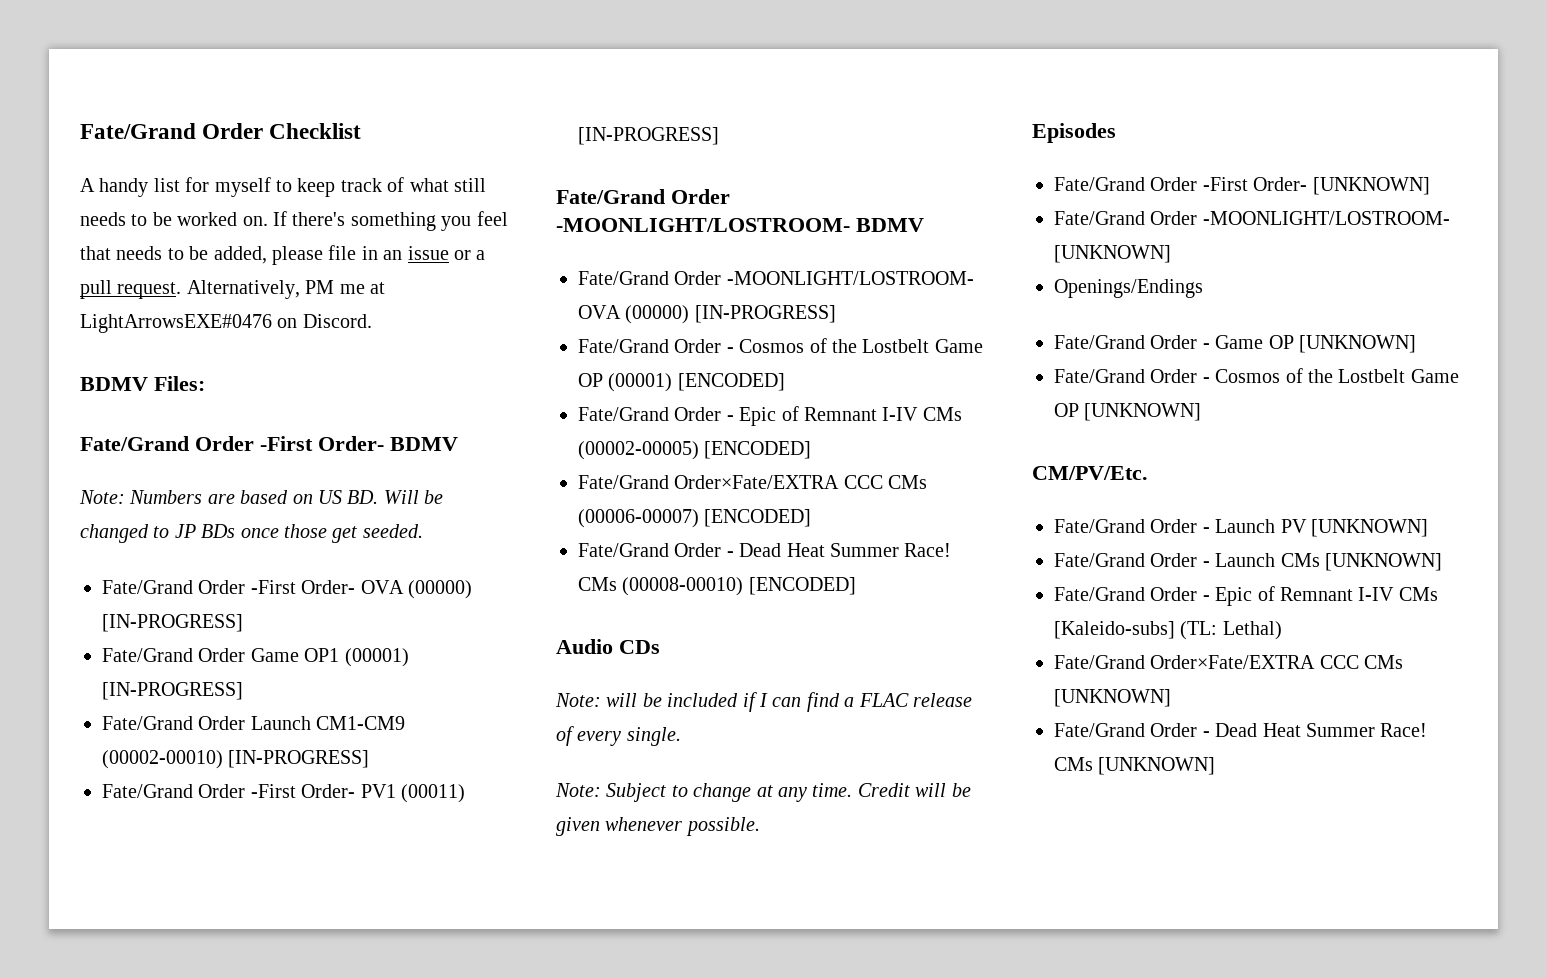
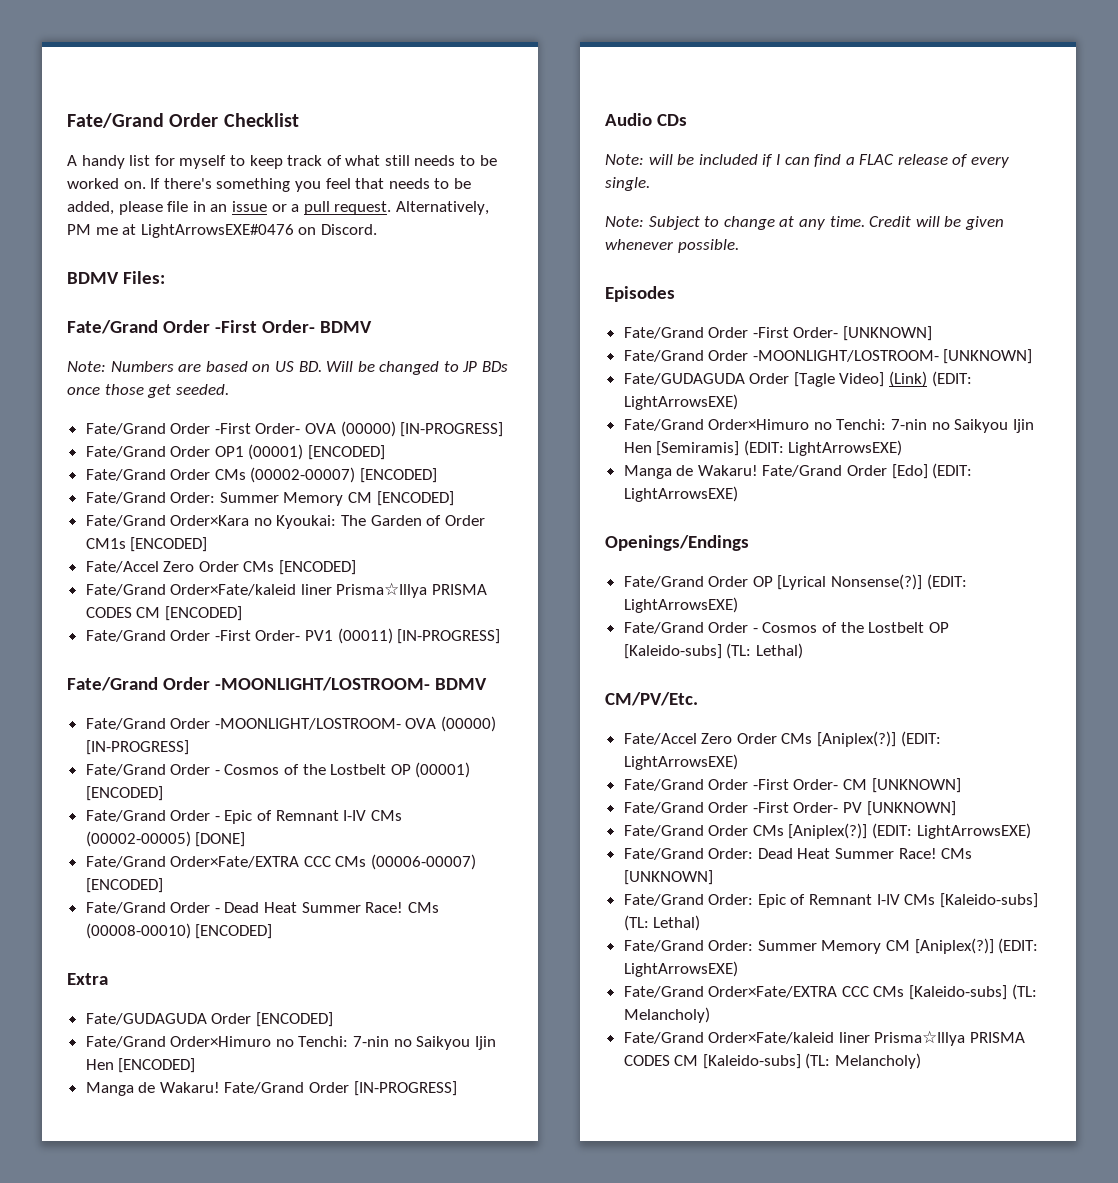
[250,648,299,662] Game -> (211, 451) none
[102,682,243,700] [102,716,406,730] [102,750,370,769] [IN-PROGRESS] // Fate/Grand Order Launch CM1-CM9 (00002-00010) [IN-PROGRESS] -> [308,445,386,460] [85,467,438,483] [85,491,454,506] [85,515,485,529] [85,537,208,552] [85,560,357,575] [85,582,488,598] [85,606,242,621] [ENCODED] // Fate/Grand Order CMs (00002-00007) [ENCODED] // Fate/Grand Order: Summer Memory CM [ENCODED] // Fate/Grand Order×Kara no Kyoukai: The Garden of Order CM1s [ENCODED] // Fate/Accel Zero Order CMs [ENCODED] // Fate/Grand Order×Fate/kaleid liner Prisma☆Illya PRISMA CODES CM [ENCODED]
[934,339,983,353] Game -> (387, 769) none
[704,441,812,459] [ENCODED] -> [195,832,246,847] [DONE]
(856, 586) none -> [67,973,108,985] [85,1012,333,1027] [85,1036,496,1050] [85,1058,196,1073] [85,1081,457,1096] // Extra // Fate/GUDAGUDA Order [ENCODED] // Fate/Grand Order×Himuro no Tenchi: 7-nin no Saikyou Ijin Hen [ENCODED] // Manga de Wakaru! Fate/Grand Order [IN-PROGRESS]
[1054,279,1203,298] [1054,335,1416,353] [1054,368,1459,383] [1054,403,1202,421] [1032,466,1148,480] [1054,519,1428,537] [1054,553,1442,571] [1054,587,1210,601] Openings/Endings // Fate/Grand Order - Game OP [UNKNOWN] // Fate/Grand Order - Cosmos of the Lostbelt Game OP [UNKNOWN] // CM/PV/Etc. // Fate/Grand Order - Launch PV [UNKNOWN] // Fate/Grand Order - Launch CMs [UNKNOWN] // Fate/Grand Order - -> [623,371,972,387] [623,394,738,410] [623,419,1034,433] [623,440,903,456] [623,463,973,479] [623,486,738,502] [605,535,749,551] [623,574,967,590] [623,597,738,613] [623,622,949,634] [623,643,803,659] [605,692,698,706] [623,731,941,747] [623,754,738,770] [623,778,961,793] [623,801,956,816] [623,823,1031,839] [623,848,973,860] [623,870,713,885] [623,894,754,906] Fate/GUDAGUDA Order [Tagle Video] (Link) (EDIT: LightArrowsEXE) // Fate/Grand Order×Himuro no Tenchi: 7-nin no Saikyou Ijin Hen [Semiramis] (EDIT: LightArrowsEXE) // Manga de Wakaru! Fate/Grand Order [Edo] (EDIT: LightArrowsEXE) // Openings/Endings // Fate/Grand Order OP [Lyrical Nonsense(?)] (EDIT: LightArrowsEXE) // Fate/Grand Order - Cosmos of the Lostbelt OP [Kaleido-subs] (TL: Lethal) // CM/PV/Etc. // Fate/Accel Zero Order CMs [Aniplex(?)] (EDIT: LightArrowsEXE) // Fate/Grand Order -First Order- CM [UNKNOWN] // Fate/Grand Order -First Order- PV [UNKNOWN] // Fate/Grand Order CMs [Aniplex(?)] (EDIT: LightArrowsEXE) // Fate/Grand Order: Dead Heat Summer Race! CMs [UNKNOWN] // Fate/Grand Order:
[1150,655,1404,669] [1054,689,1171,707] [1054,723,1428,737] [1054,757,1216,775] Order×Fate/EXTRA CCC CMs [UNKNOWN] // Fate/Grand Order - Dead Heat Summer Race! CMs [UNKNOWN] -> [708,938,1039,954] [623,961,738,977] [623,984,1037,1000] [623,1007,710,1023] [623,1030,1026,1046] [623,1053,922,1069] Order: Summer Memory CM [Aniplex(?)] (EDIT: LightArrowsEXE) // Fate/Grand Order×Fate/EXTRA CCC CMs [Kaleido-subs] (TL: Melancholy) // Fate/Grand Order×Fate/kaleid liner Prisma☆Illya PRISMA CODES CM [Kaleido-subs] (TL: Melancholy)

